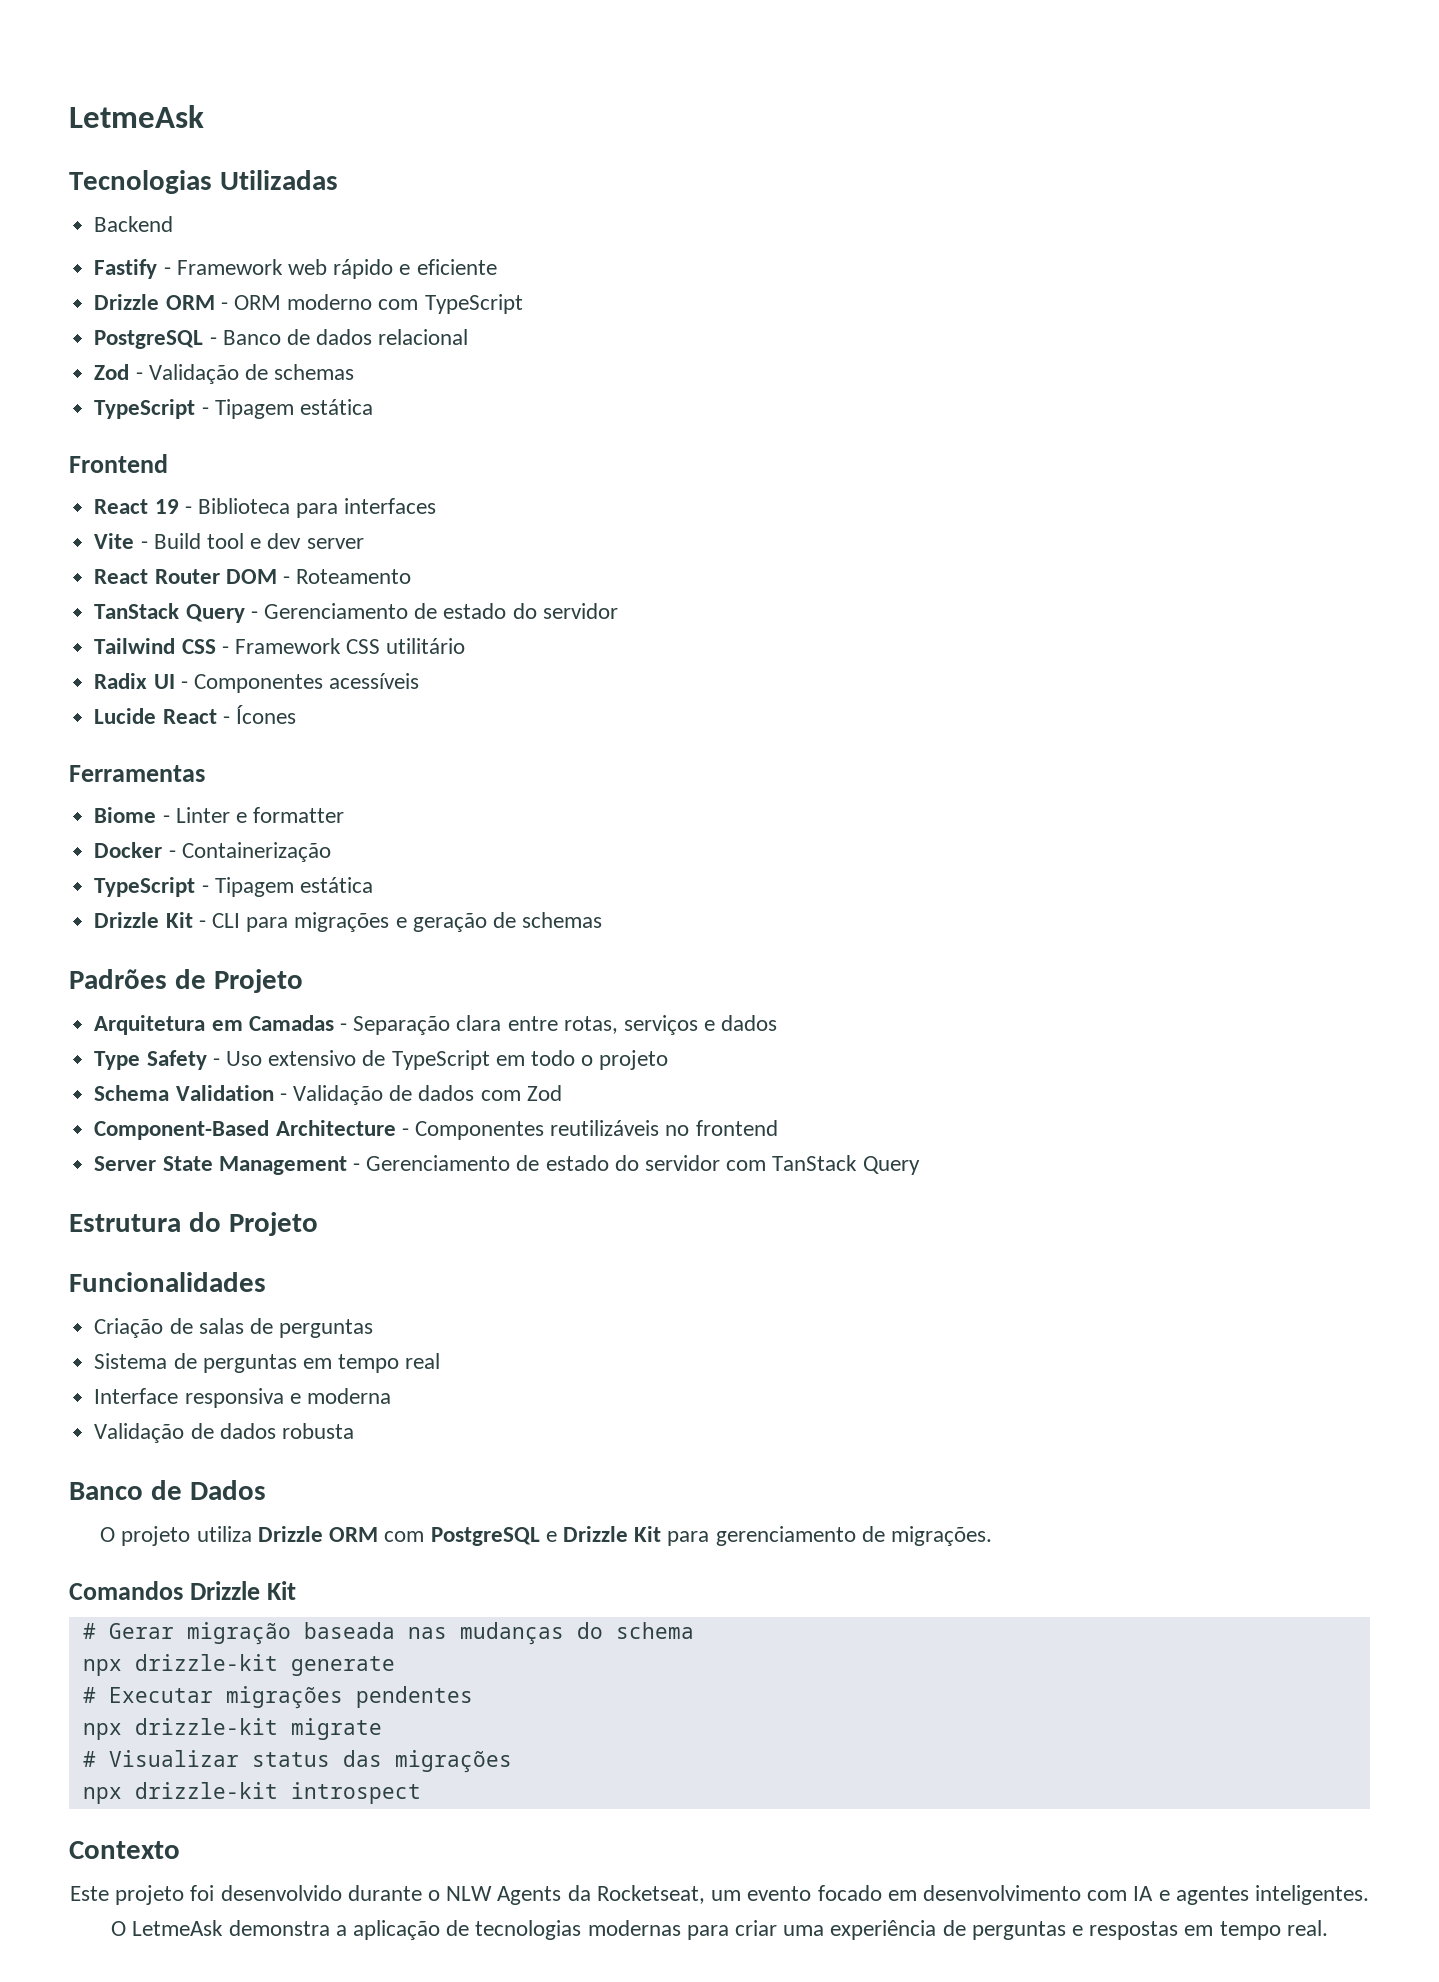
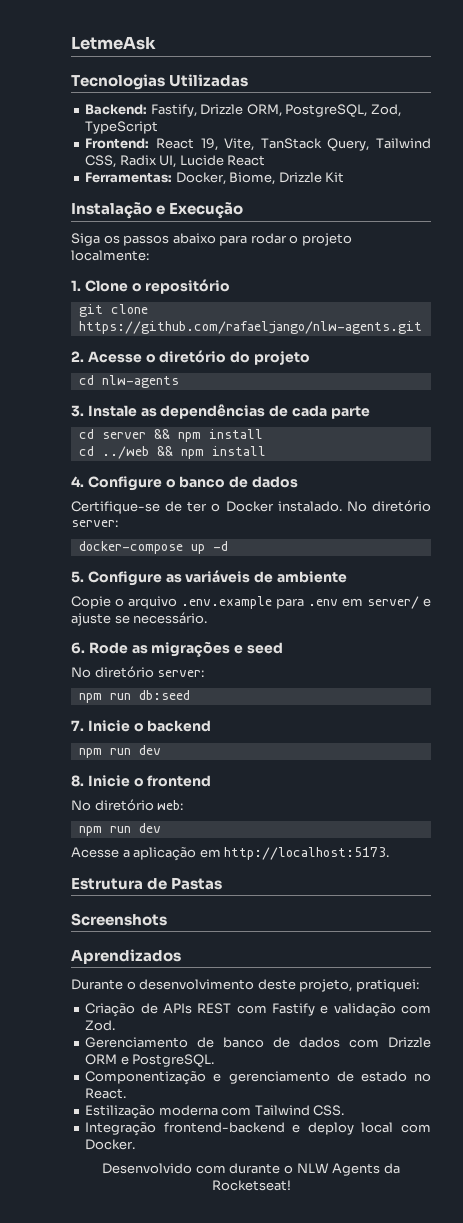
[94,216,174,232] [94,259,497,279] [94,294,523,314] [94,329,469,349] [94,364,355,384] [94,399,373,419] [69,454,168,473] [94,498,437,518] [94,533,364,549] [94,569,412,584] [94,603,618,623] [94,638,466,654] [94,673,420,693] [94,705,296,724] [69,765,205,782] [94,807,345,823] [94,842,331,862] [94,877,373,897] [94,912,603,932] [69,969,303,993] [94,1015,778,1035] [94,1050,669,1070] [94,1085,562,1105] [94,1120,778,1140] [94,1155,920,1175] [69,1212,318,1236] [69,1272,266,1292] [94,1318,374,1338] [94,1353,441,1373] [94,1388,391,1408] [94,1423,354,1443] [69,1480,266,1500] [100,1526,993,1546] [69,1581,297,1600] [82,1622,694,1645] [82,1654,395,1676] [82,1686,473,1709] [82,1718,382,1740] [82,1750,512,1773] [82,1782,421,1804] [69,1841,180,1859] [70,1885,342,1905] Backend // Fastify - Framework web rápido e eficiente // Drizzle ORM - ORM moderno com TypeScript // PostgreSQL - Banco de dados relacional // Zod - Validação de schemas // TypeScript - Tipagem estática // Frontend // React 19 - Biblioteca para interfaces // Vite - Build tool e dev server // React Router DOM - Roteamento // TanStack Query - Gerenciamento de estado do servidor // Tailwind CSS - Framework CSS utilitário // Radix UI - Componentes acessíveis // Lucide React - Ícones // Ferramentas // Biome - Linter e formatter // Docker - Containerização // TypeScript - Tipagem estática // Drizzle Kit - CLI para migrações e geração de schemas // Padrões de Projeto // Arquitetura em Camadas - Separação clara entre rotas, serviços e dados // Type Safety - Uso extensivo de TypeScript em todo o projeto // Schema Validation - Validação de dados com Zod // Component-Based Architecture - Componentes reutilizáveis no frontend // Server State Management - Gerenciamento de estado do servidor com TanStack Query // Estrutura do Projeto // Funcionalidades // Criação de salas de perguntas // Sistema de perguntas em tempo real // Interface responsiva e moderna // Validação de dados robusta // Banco de Dados // O projeto utiliza Drizzle ORM com PostgreSQL e Drizzle Kit para gerenciamento de migrações. // Comandos Drizzle Kit // # Gerar migração baseada nas mudanças do schema // npx drizzle-kit generate // # Executar migrações pendentes // npx drizzle-kit migrate // # Visualizar status das migrações // npx drizzle-kit introspect // Contexto // Este projeto foi desenvolvido -> [85,104,401,117] [85,121,159,134] [85,138,431,151] [85,155,266,168] [85,172,345,185] [71,202,244,219] [71,233,352,246] [71,250,149,261] [71,279,231,294] [78,304,148,317] [78,321,422,334] [71,350,310,365] [78,375,179,388] [71,404,370,419] [78,429,263,442] [78,446,266,459] [71,476,298,491] [71,500,431,514] [71,520,118,527] [78,541,228,554] [71,570,347,586] [71,596,431,609] [71,612,208,626] [71,641,283,657] [71,666,205,678] [78,690,190,703] [71,720,212,732] [78,745,161,758] [71,775,212,787] [71,799,184,811] [78,823,161,836] [71,847,390,861] [71,877,223,890] [71,913,167,926] [71,949,181,964] [71,979,419,992] [85,1003,431,1017] [85,1020,116,1031] [85,1037,431,1048] [85,1054,215,1067] [85,1071,431,1085] [85,1088,127,1099] [85,1105,345,1119] [85,1122,431,1136] [85,1139,136,1150] [102,1163,226,1174] Backend: Fastify, Drizzle ORM, PostgreSQL, Zod, TypeScript // Frontend: React 19, Vite, TanStack Query, Tailwind CSS, Radix UI, Lucide React // Ferramentas: Docker, Biome, Drizzle Kit // Instalação e Execução // Siga os passos abaixo para rodar o projeto localmente: // 1. Clone o repositório // git clone https://github.com/rafaeljango/nlw-agents.git // 2. Acesse o diretório do projeto // cd nlw-agents // 3. Instale as dependências de cada parte // cd server && npm install // cd ../web && npm install // 4. Configure o banco de dados // Certifique-se de ter o Docker instalado. No diretório server: // docker-compose up -d // 5. Configure as variáveis de ambiente // Copie o arquivo .env.example para .env em server/ e ajuste se necessário. // 6. Rode as migrações e seed // No diretório server: // npm run db:seed // 7. Inicie o backend // npm run dev // 8. Inicie o frontend // No diretório web: // npm run dev // Acesse a aplicação em http://localhost:5173. // Estrutura de Pastas // Screenshots // Aprendizados // Durante o desenvolvimento deste projeto, pratiquei: // Criação de APIs REST com Fastify e validação com Zod. // Gerenciamento de banco de dados com Drizzle ORM e PostgreSQL. // Componentização e gerenciamento de estado no React. // Estilização moderna com Tailwind CSS. // Integração frontend-backend e deploy local com Docker. // Desenvolvido com
[596,1885,1369,1905] [111,1920,1328,1940] Rocketseat, um evento focado em desenvolvimento com IA e agentes inteligentes. O LetmeAsk demonstra a aplicação de tecnologias modernas para criar uma experiência de perguntas e respostas em tempo real. -> [211,1180,291,1191] Rocketseat!

